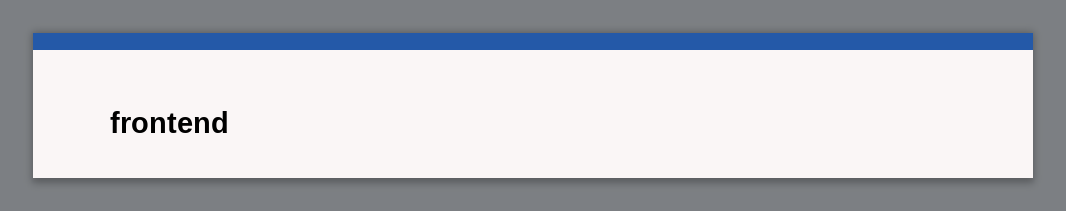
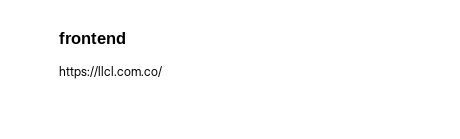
(229, 122) none -> [59,66,162,79] // https://llcl.com.co/

